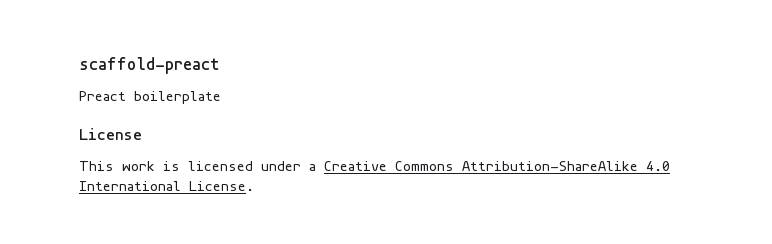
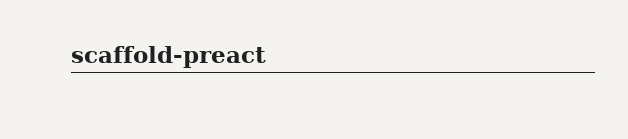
[79,91,221,104] [79,128,142,140] [79,161,670,171] [79,181,254,191] // Preact boilerplate // License // This work is licensed under a Creative Commons Attribution-ShareAlike 4.0 International License. -> (266, 57) none

